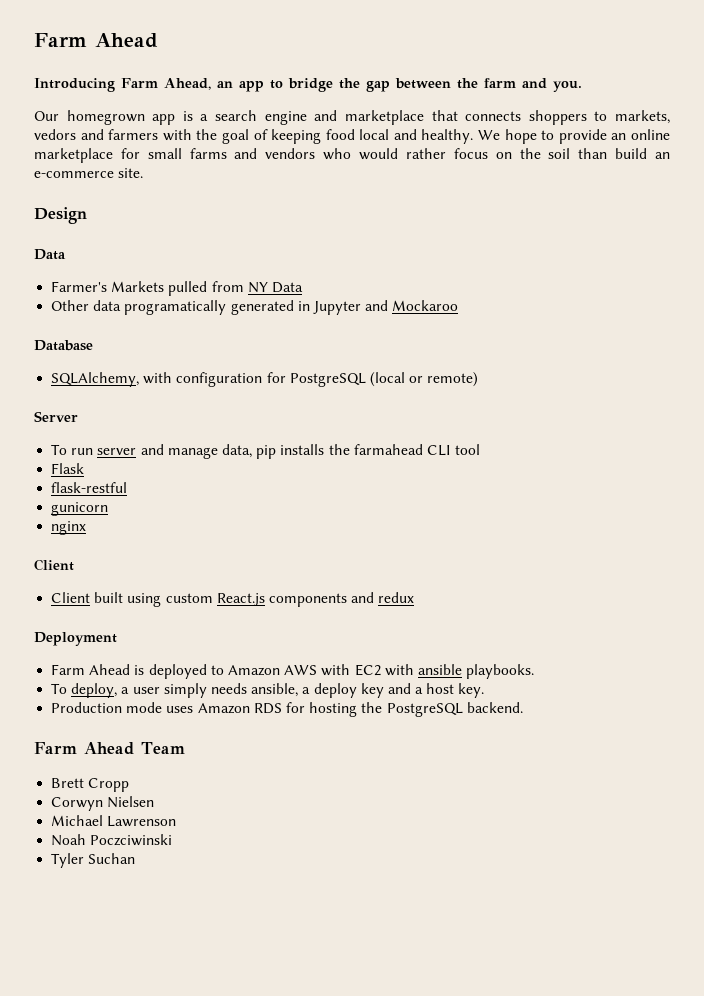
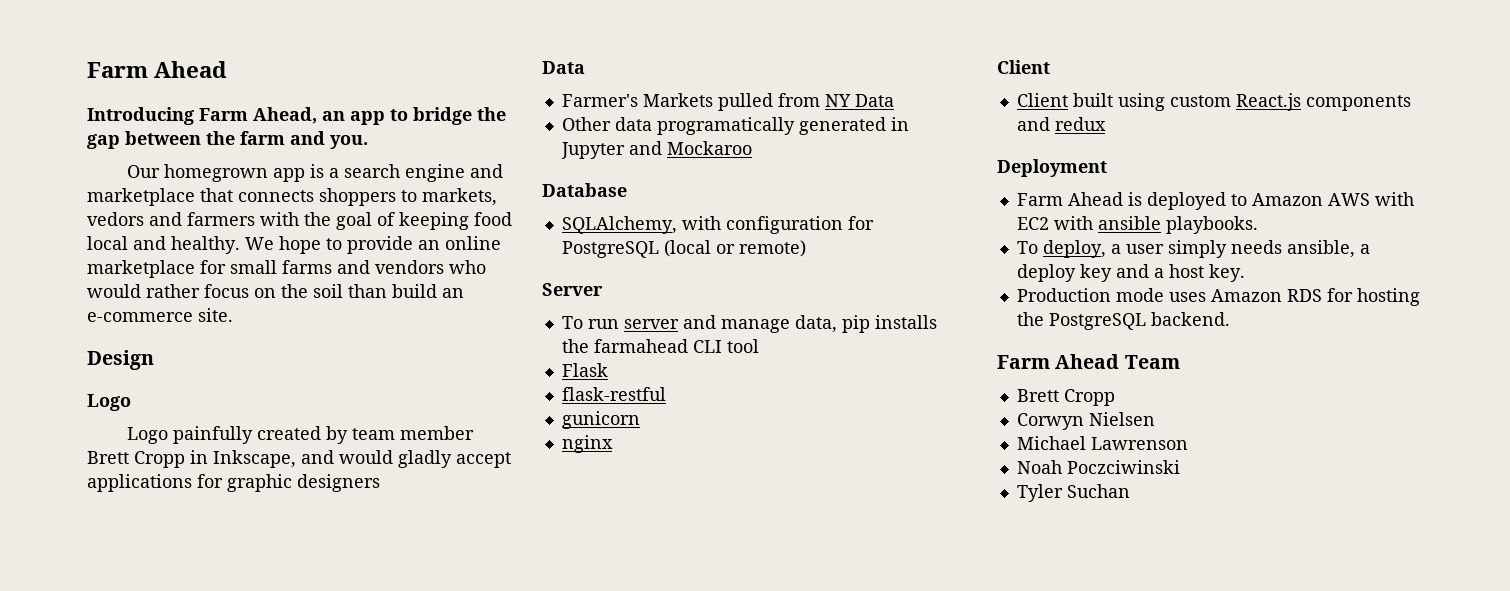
(87, 215) none -> [87,394,131,411] [127,426,475,444] [87,450,511,468] [87,474,380,492] // Logo // Logo painfully created by team member Brett Cropp in Inkscape, and would gladly accept applications for graphic designers

